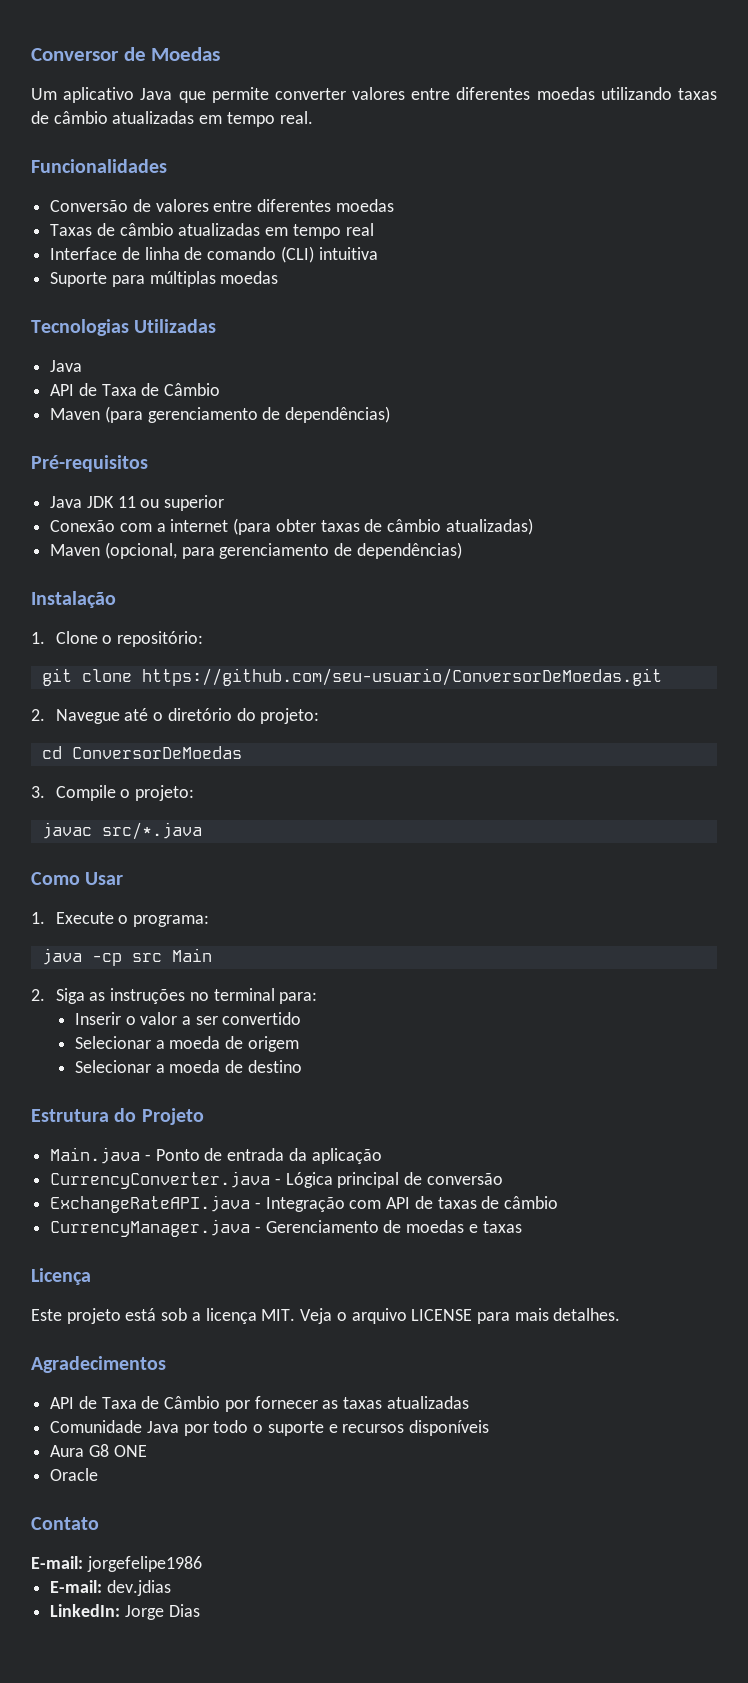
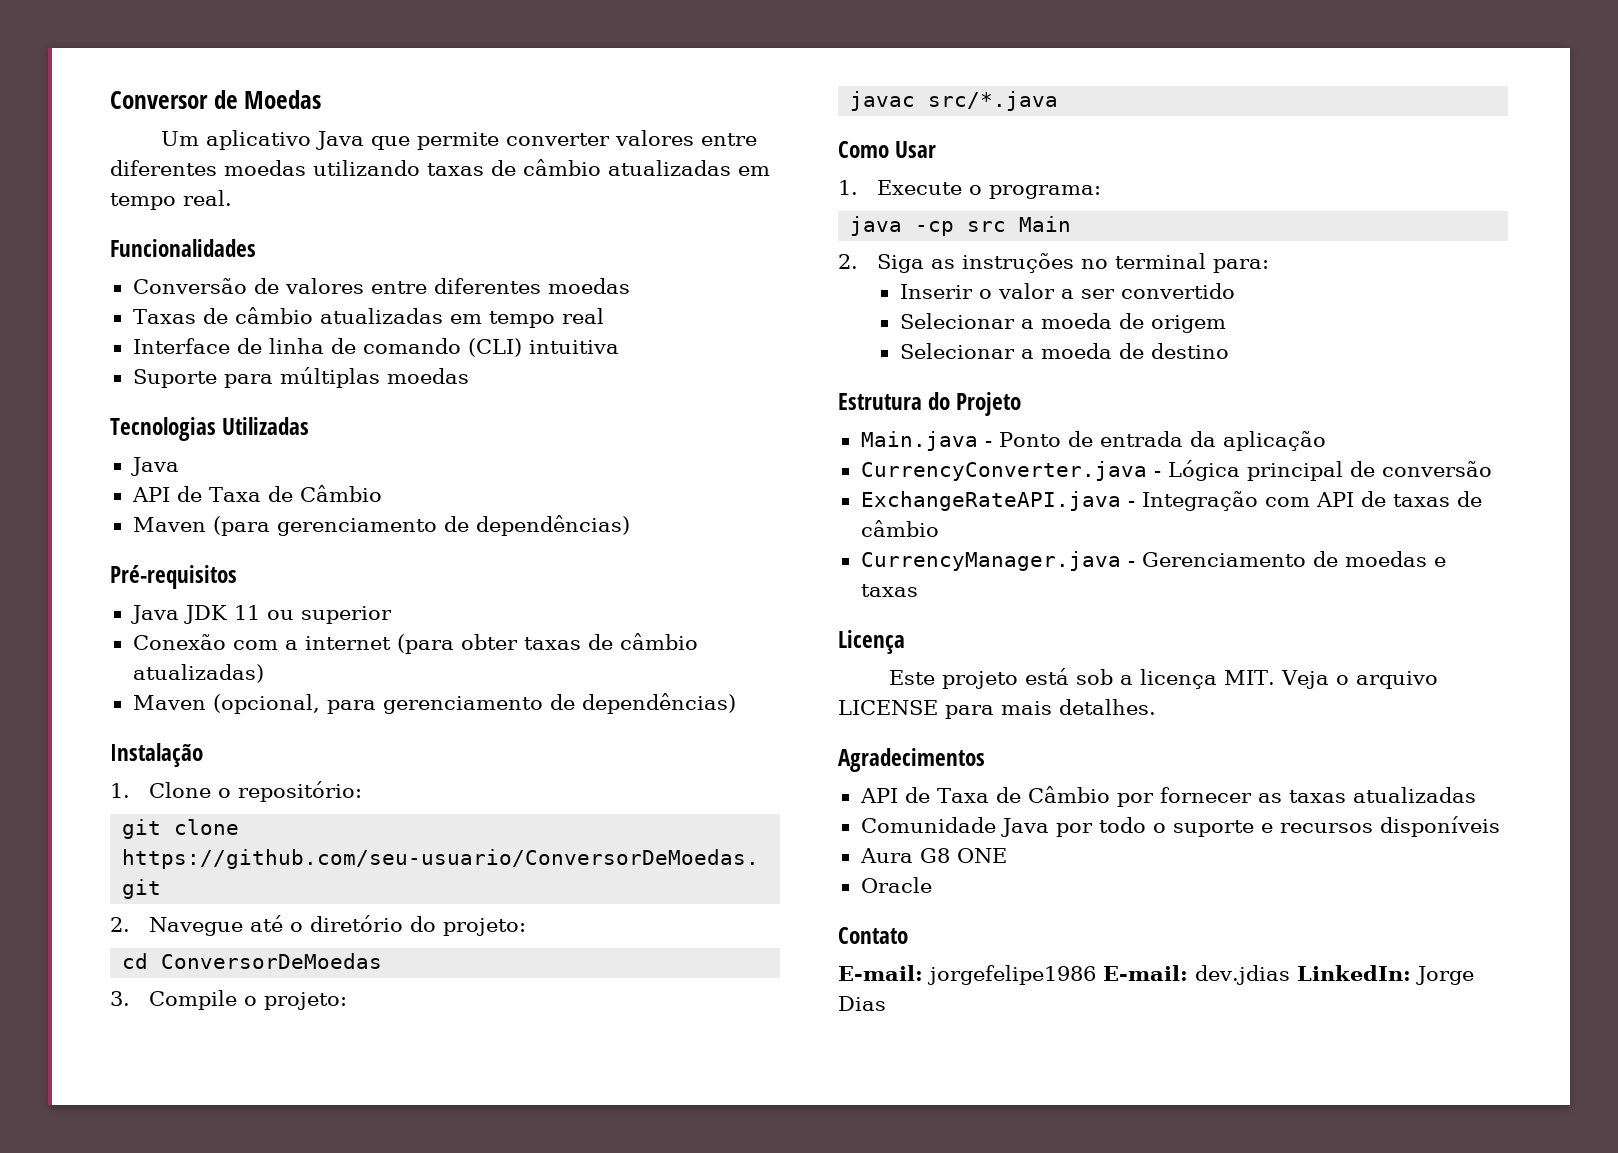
(202, 1564) // -> (1096, 975) none
(171, 1588) // -> (1290, 975) none

